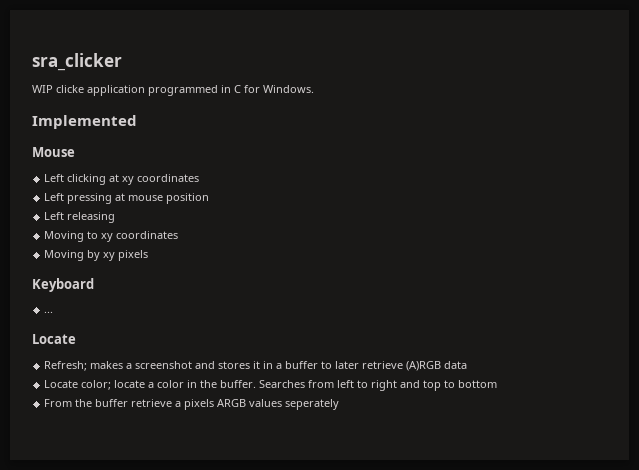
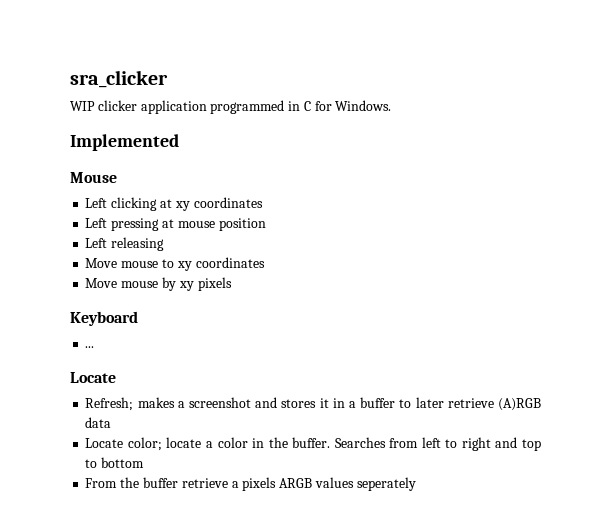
[56,85,84,93] clicke -> [97,100,137,111] clicker
[44,231,85,242] Moving -> [85,258,159,268] Move mouse
[44,250,85,261] Moving -> [85,278,159,288] Move mouse

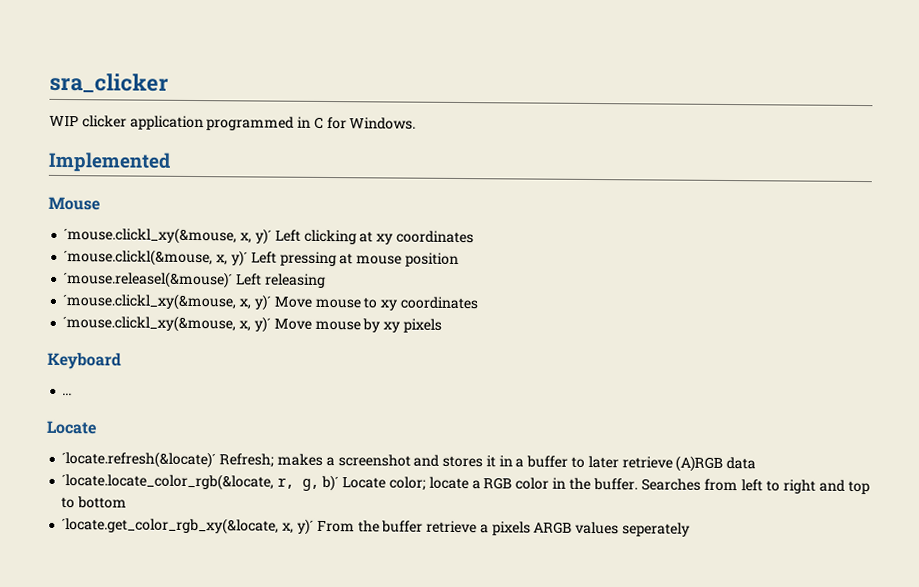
(117, 177) none -> [63,227,272,245] ´mouse.clickl_xy(&mouse, x, y)´
(263, 202) none -> [63,249,248,267] ´mouse.clickl(&mouse, x, y)´
(266, 224) none -> [63,271,234,289] ´mouse.releasel(&mouse)´
(165, 244) none -> [62,293,271,311] ´mouse.clickl_xy(&mouse, x, y)´
(265, 262) none -> [62,315,271,333] ´mouse.clickl_xy(&mouse, x, y)´
(116, 377) none -> [61,451,217,469] ´locate.refresh(&locate)´
(112, 422) none -> [61,473,339,492] ´locate.locate_color_rgb(&locate, r, g, b)´
(214, 444) none -> [483,477,513,490] RGB
(145, 462) none -> [61,517,314,535] ´locate.get_color_rgb_xy(&locate, x, y)´

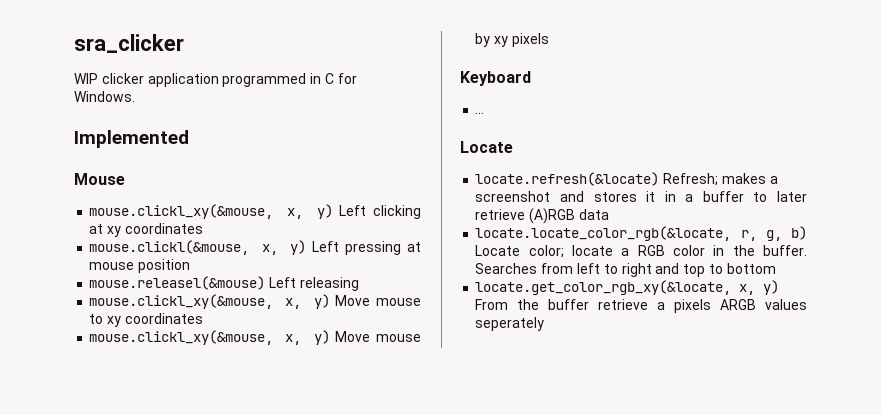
[63,227,272,245] ´mouse.clickl_xy(&mouse, x, y)´ -> [89,204,333,219] mouse.clickl_xy(&mouse, x, y)
[63,249,248,267] ´mouse.clickl(&mouse, x, y)´ -> [89,240,307,255] mouse.clickl(&mouse, x, y)
[63,271,234,289] ´mouse.releasel(&mouse)´ -> [89,276,266,290] mouse.releasel(&mouse)
[62,293,271,311] ´mouse.clickl_xy(&mouse, x, y)´ -> [89,294,330,309] mouse.clickl_xy(&mouse, x, y)
[62,315,271,333] ´mouse.clickl_xy(&mouse, x, y)´ -> [89,330,330,345] mouse.clickl_xy(&mouse, x, y)
[61,451,217,469] ´locate.refresh(&locate)´ -> [475,172,660,186] locate.refresh(&locate)
[61,473,275,491] ´locate.locate_color_rgb(&locate, -> [475,226,732,241] locate.locate_color_rgb(&locate,
[320,474,339,492] b)´ -> [791,226,807,240] b)
[61,517,314,535] ´locate.get_color_rgb_xy(&locate, x, y)´ -> [475,280,780,295] locate.get_color_rgb_xy(&locate, x, y)

